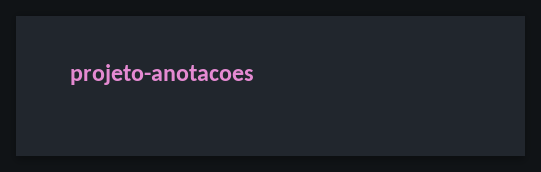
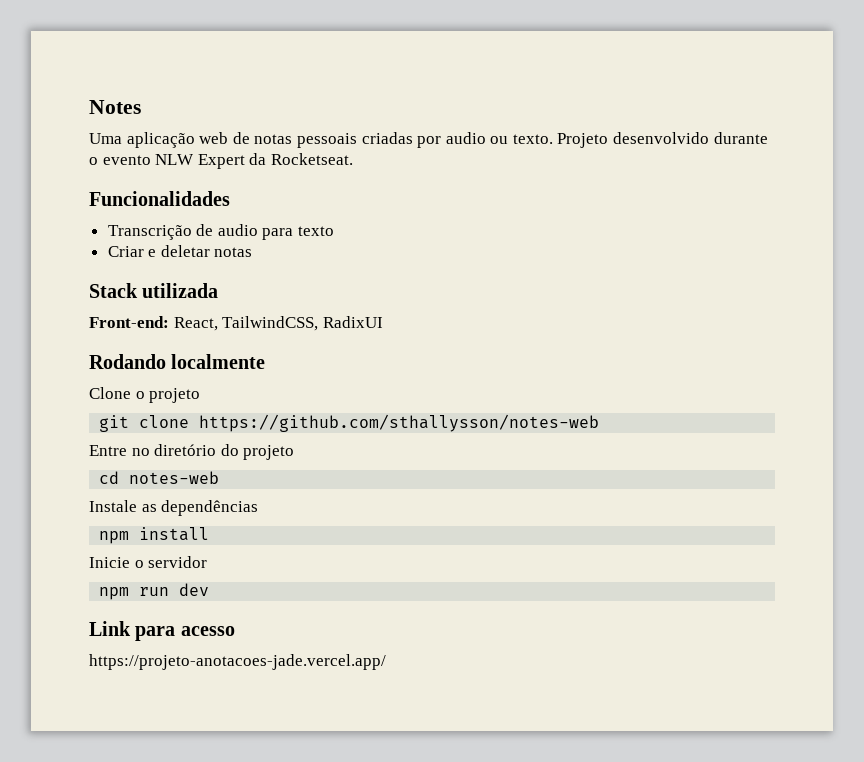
[70,64,254,85] projeto-anotacoes -> [89,100,141,114] [89,132,768,148] [89,153,353,169] [89,191,230,206] [107,224,335,240] [107,245,253,257] [89,283,219,298] [89,316,383,331] [89,354,266,369] [89,387,201,403] [99,414,600,432] [89,444,295,460] [99,471,220,484] [89,500,259,516] [99,527,210,544] [89,556,208,568] [99,583,210,600] [89,621,235,641] [89,654,386,670] Notes // Uma aplicação web de notas pessoais criadas por audio ou texto. Projeto desenvolvido durante o evento NLW Expert da Rocketseat. // Funcionalidades // Transcrição de audio para texto // Criar e deletar notas // Stack utilizada // Front-end: React, TailwindCSS, RadixUI // Rodando localmente // Clone o projeto // git clone https://github.com/sthallysson/notes-web // Entre no diretório do projeto // cd notes-web // Instale as dependências // npm install // Inicie o servidor // npm run dev // Link para acesso // https://projeto-anotacoes-jade.vercel.app/

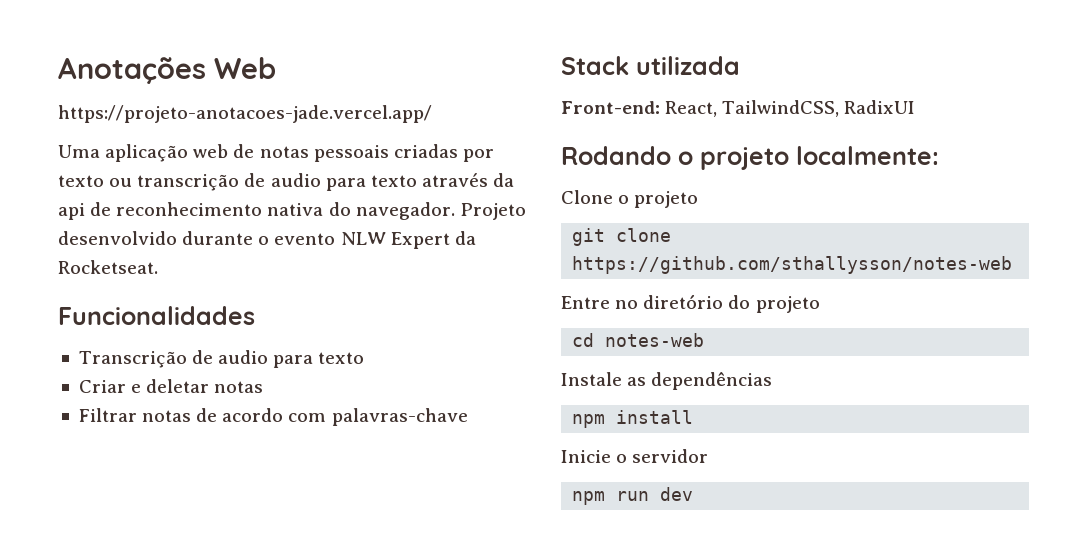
[89,100,141,114] Notes -> [58,57,276,84] [58,105,432,123] Anotações Web // https://projeto-anotacoes-jade.vercel.app/
[445,132,553,144] audio ou texto. -> [58,173,515,191] [58,202,455,220] texto ou transcrição de audio para texto através da api de reconhecimento nativa do navegador.
(253, 252) none -> [78,408,468,426] // Filtrar notas de acordo com palavras-chave
[171,354,266,369] localmente -> [678,146,939,170] o projeto localmente:
[89,621,235,641] [89,654,386,670] // Link para acesso // https://projeto-anotacoes-jade.vercel.app/ -> (694, 494) none

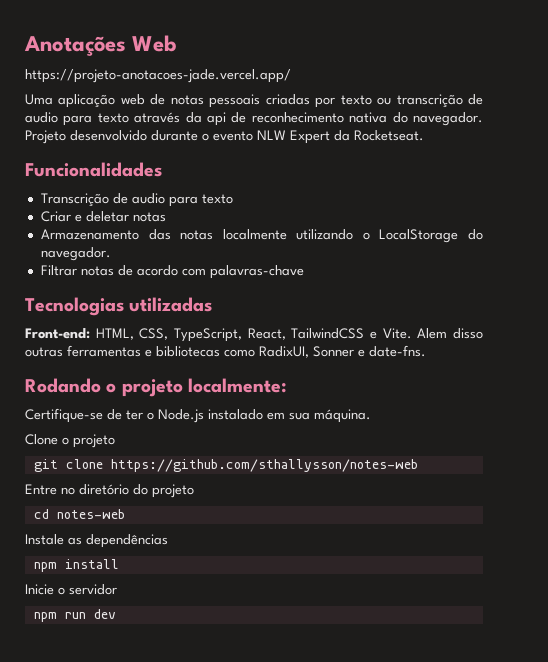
(264, 387) none -> [40,229,483,243] [40,247,111,261] // Armazenamento das notas localmente utilizando o LocalStorage do navegador.
[561,56,740,75] Stack utilizada -> [25,297,213,316] Tecnologias utilizadas
[665,100,916,117] [561,146,939,170] React, TailwindCSS, RadixUI // Rodando o projeto localmente: -> [95,328,484,342] [25,345,426,358] [25,378,287,397] [25,408,371,423] HTML, CSS, TypeScript, React, TailwindCSS e Vite. Alem disso outras ferramentas e bibliotecas como RadixUI, Sonner e date-fns. // Rodando o projeto localmente: // Certifique-se de ter o Node.js instalado em sua máquina.

